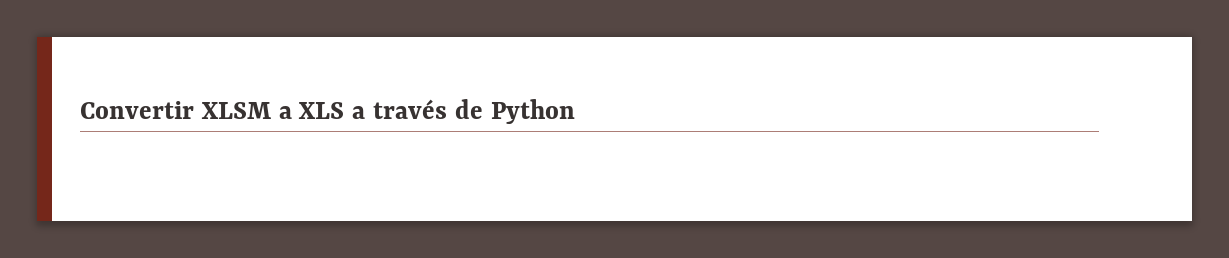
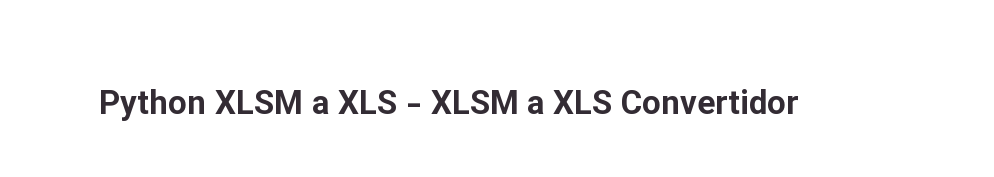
[80,99,575,124] Convertir XLSM a XLS a través de Python -> [99,89,800,121] Python XLSM a XLS - XLSM a XLS Convertidor

